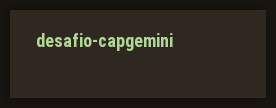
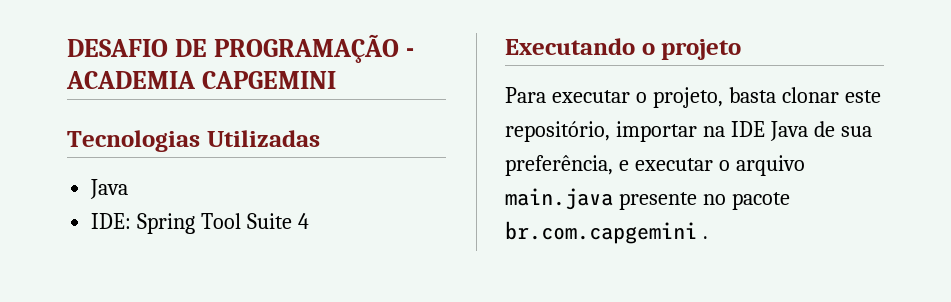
[36,33,173,51] desafio-capgemini -> [67,34,414,63] [66,71,336,89] [67,130,320,152] [90,179,129,199] [91,213,309,234] [505,38,742,60] [505,87,881,108] [505,121,872,142] [505,155,805,176] [505,188,790,210] [505,221,708,244] DESAFIO DE PROGRAMAÇÃO - ACADEMIA CAPGEMINI // Tecnologias Utilizadas // Java // IDE: Spring Tool Suite 4 // Executando o projeto // Para executar o projeto, basta clonar este repositório, importar na IDE Java de sua preferência, e executar o arquivo main.java presente no pacote br.com.capgemini .

